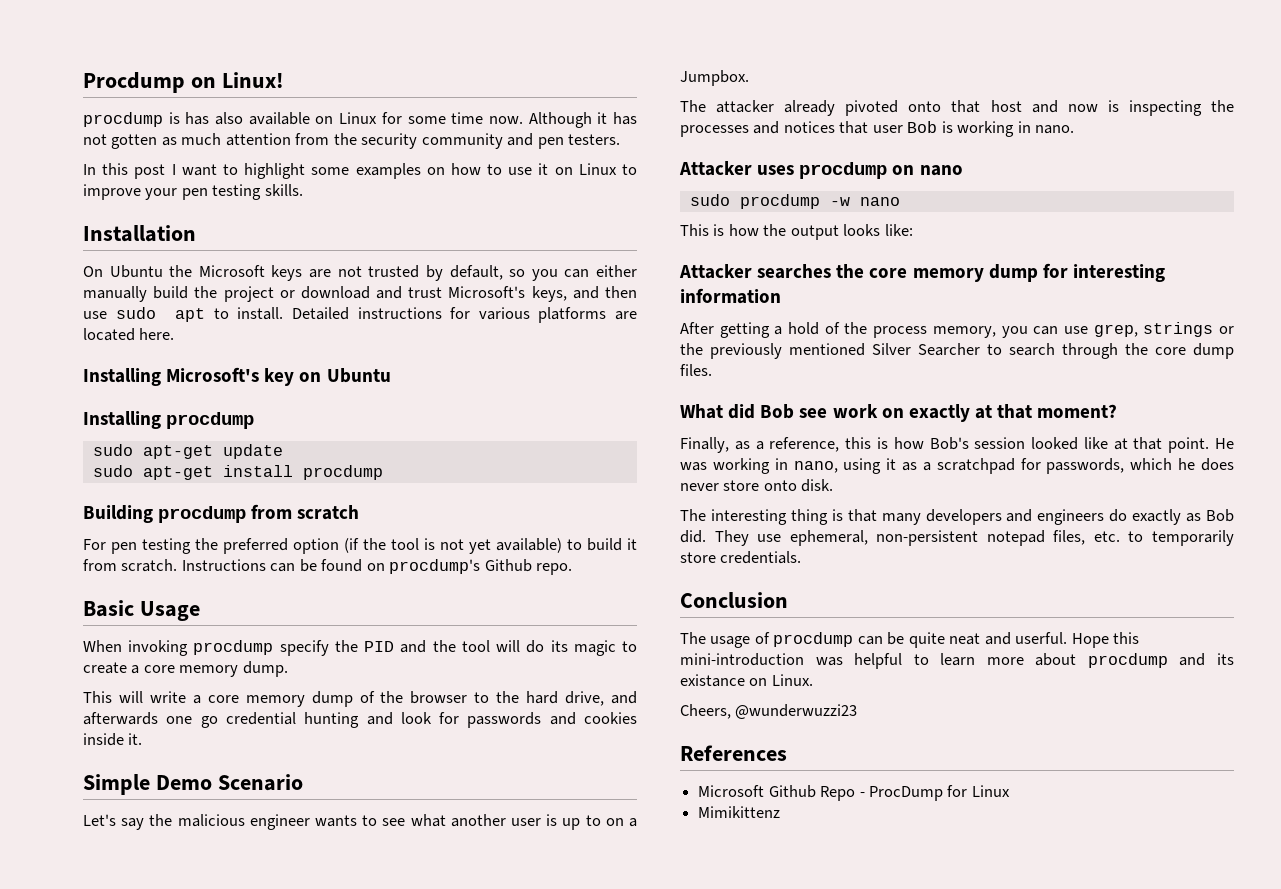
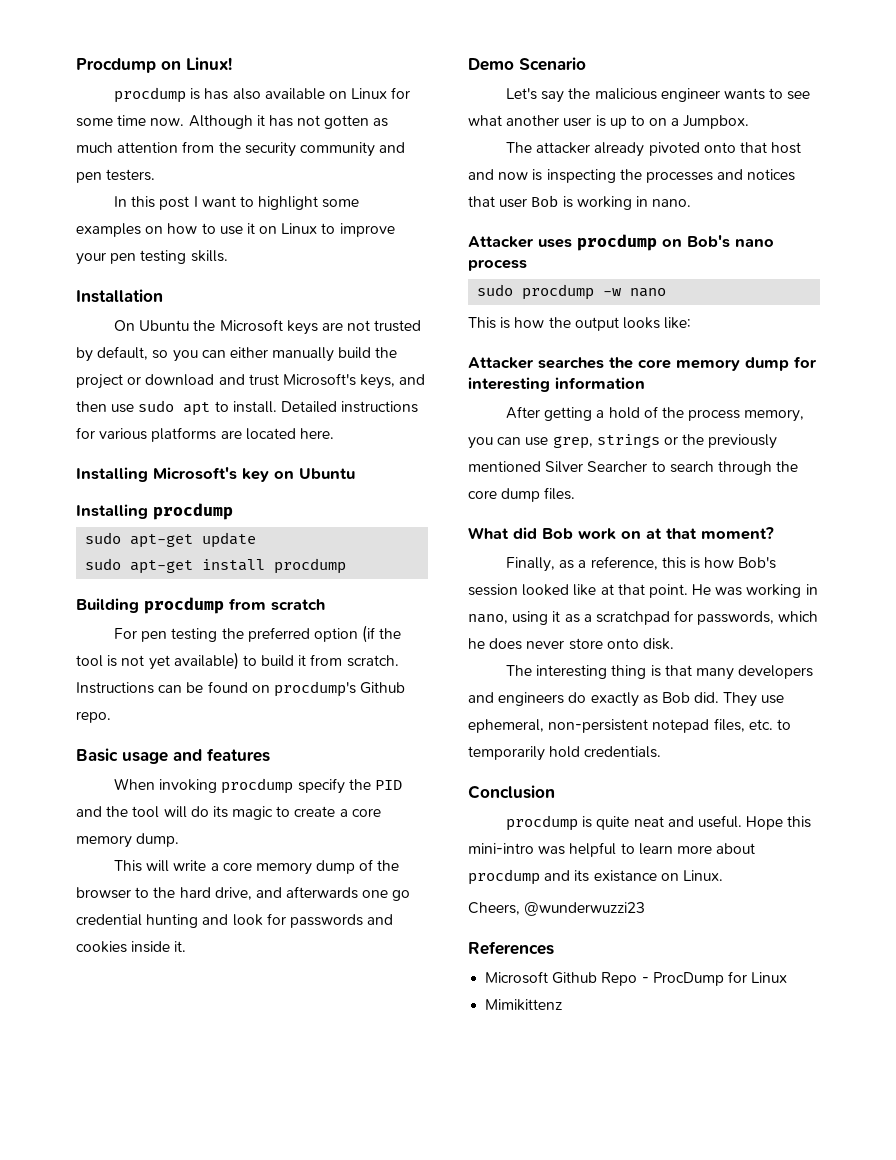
[139,601,200,621] Usage -> [122,748,270,764] usage and features
[83,774,150,795] Simple -> (187, 946) none
[919,165,963,176] nano -> [687,235,774,248] [468,259,527,271] Bob's nano process
[799,408,828,418] see -> (573, 533) none
[908,404,970,422] exactly -> (641, 535) none
[680,552,716,563] store -> [549,746,581,758] hold
[680,632,905,648] The usage of procdump can be -> [505,815,593,831] procdump is
[1015,632,1068,644] userful. -> [697,815,742,828] useful.
[680,653,804,666] mini-introduction -> [468,843,534,854] mini-intro

